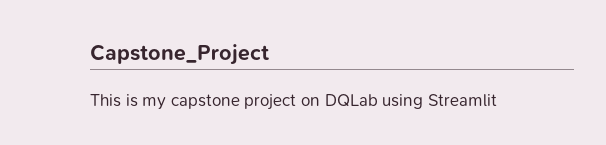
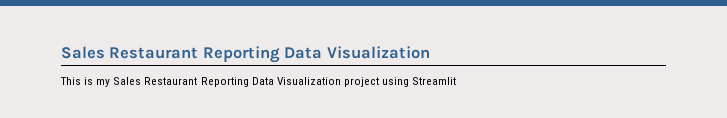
[90,44,269,65] [90,94,378,110] Capstone_Project // This is my capstone project on DQLab -> [61,46,430,63] [60,77,379,87] Sales Restaurant Reporting Data Visualization // This is my Sales Restaurant Reporting Data Visualization project

